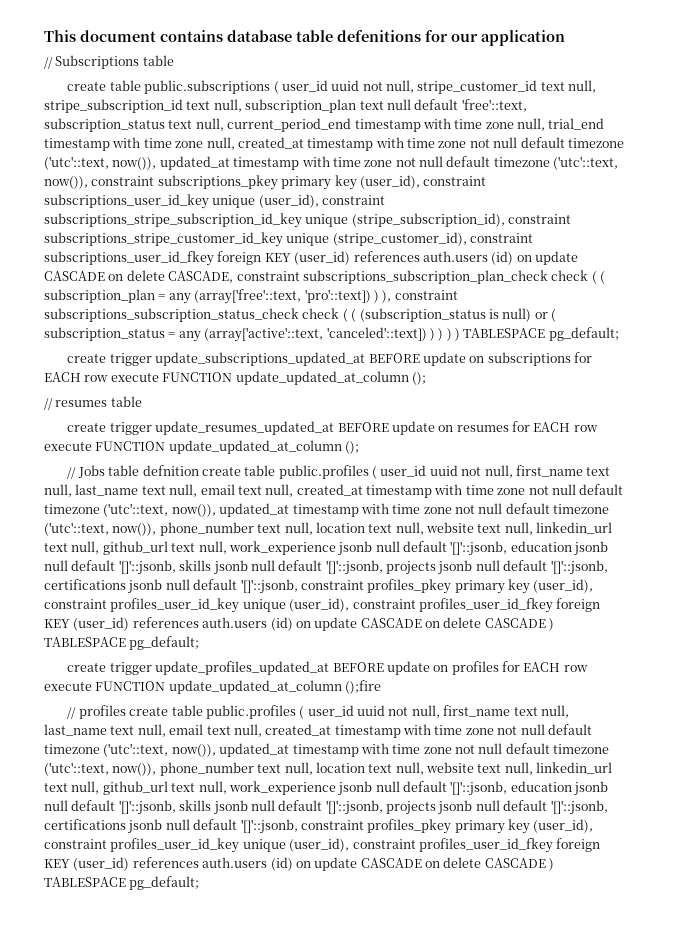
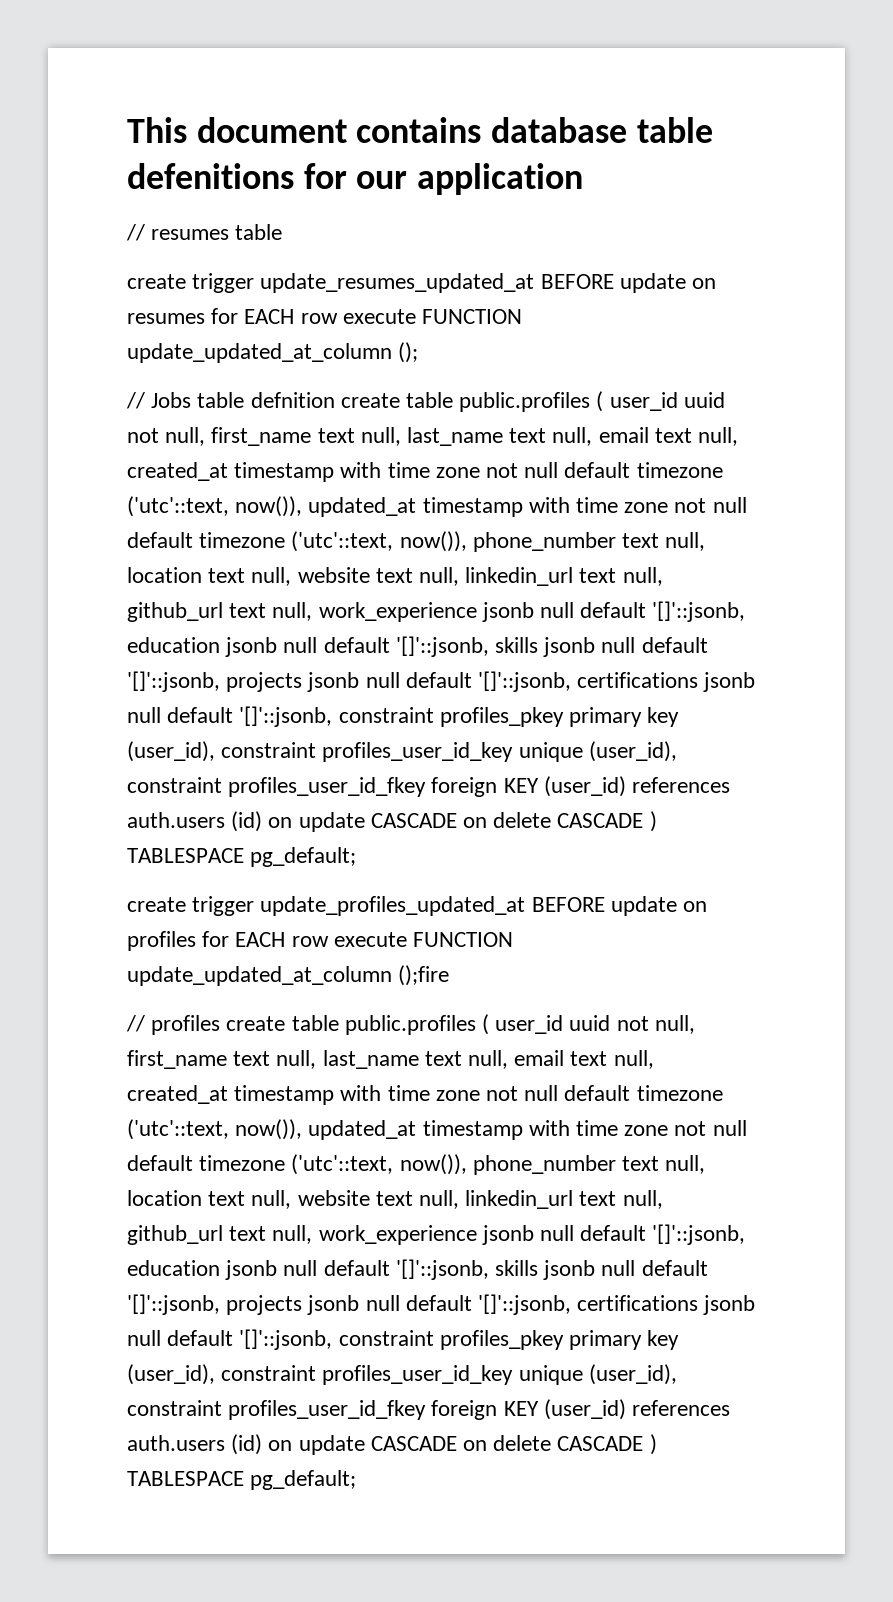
[44,55,174,69] [67,80,597,94] [44,99,527,113] [44,118,605,132] [44,137,624,151] [44,156,619,170] [44,175,487,190] [44,194,386,209] [44,213,572,228] [44,232,534,247] [44,251,578,266] [44,270,605,284] [44,289,458,304] [44,308,556,322] [44,327,619,342] [67,352,593,366] [44,371,426,385] // // Subscriptions table // create table public.subscriptions ( user_id uuid not null, stripe_customer_id text null, stripe_subscription_id text null, subscription_plan text null default 'free'::text, subscription_status text null, current_period_end timestamp with time zone null, trial_end timestamp with time zone null, created_at timestamp with time zone not null default timezone ('utc'::text, now()), updated_at timestamp with time zone not null default timezone ('utc'::text, now()), constraint subscriptions_pkey primary key (user_id), constraint subscriptions_user_id_key unique (user_id), constraint subscriptions_stripe_subscription_id_key unique (stripe_subscription_id), constraint subscriptions_stripe_customer_id_key unique (stripe_customer_id), constraint subscriptions_user_id_fkey foreign KEY (user_id) references auth.users (id) on update CASCADE on delete CASCADE, constraint subscriptions_subscription_plan_check check ( ( subscription_plan = any (array['free'::text, 'pro'::text]) ) ), constraint subscriptions_subscription_status_check check ( ( (subscription_status is null) or ( subscription_status = any (array['active'::text, 'canceled'::text]) ) ) ) ) TABLESPACE pg_default; // create trigger update_subscriptions_updated_at BEFORE update on subscriptions for EACH row execute FUNCTION update_updated_at_column (); -> (584, 179) none

